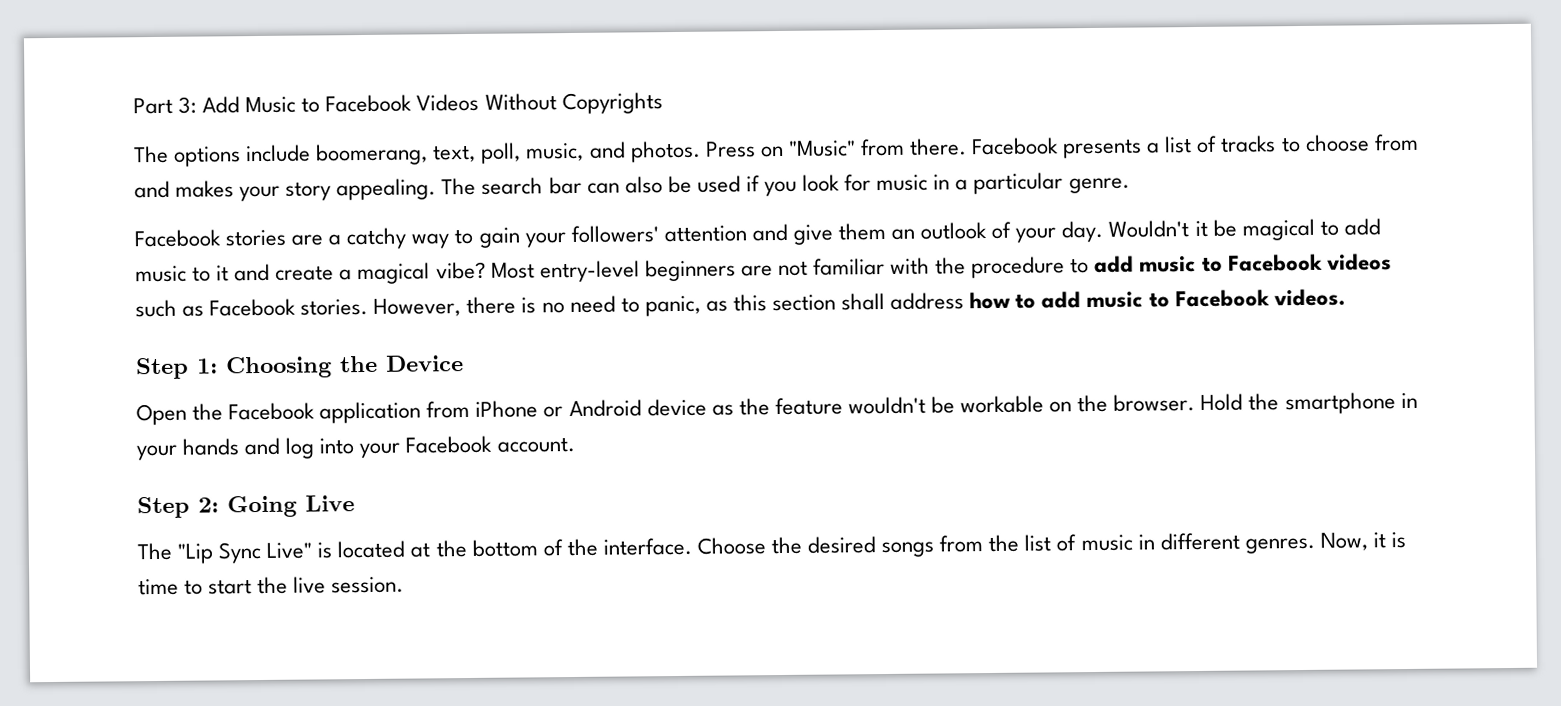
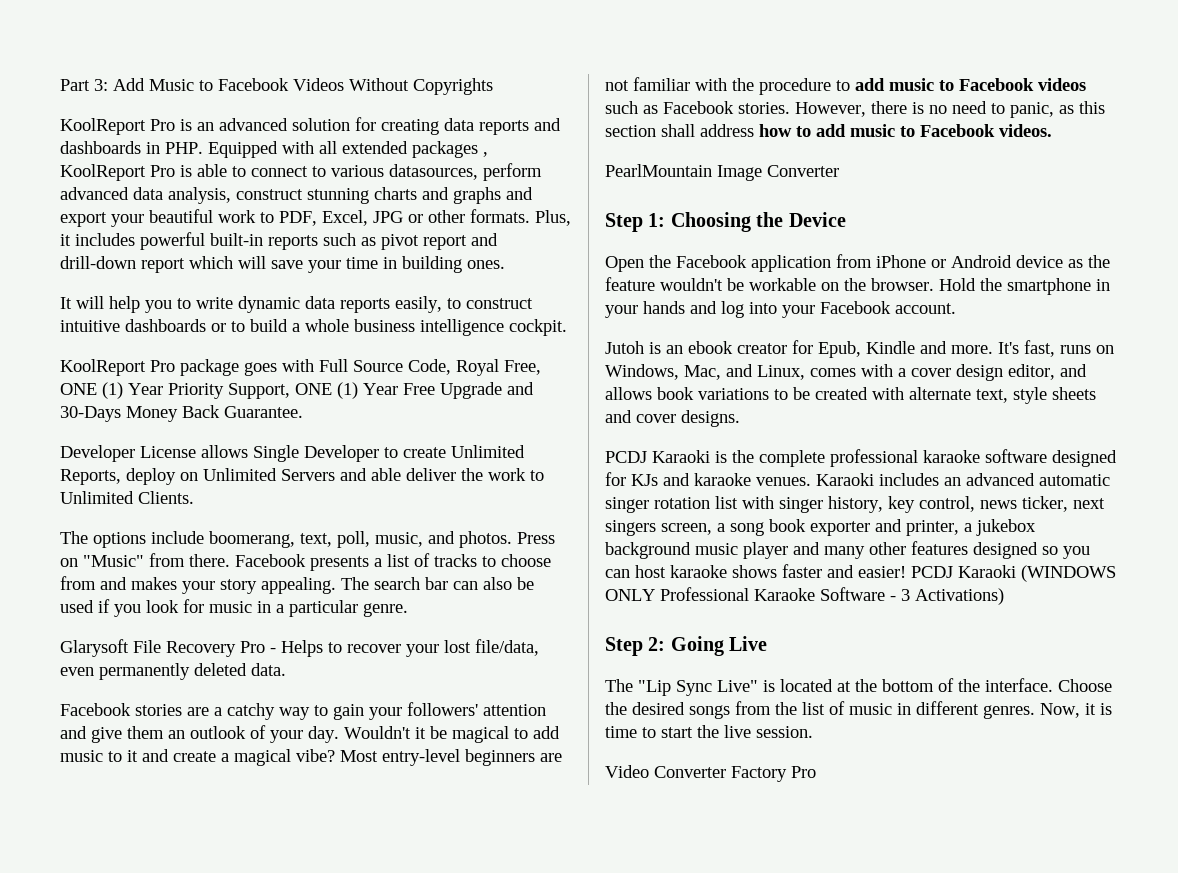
(663, 103) none -> [60,117,561,135] [60,141,488,158] [60,163,542,181] [60,187,533,204] [60,209,571,227] [60,232,498,250] [60,256,505,273] [60,296,533,313] [60,319,567,336] [60,359,541,376] [60,382,534,399] [60,405,303,422] [60,445,525,462] [60,468,544,485] [60,491,194,504] // KoolReport Pro is an advanced solution for creating data reports and dashboards in PHP. Equipped with all extended packages , KoolReport Pro is able to connect to various datasources, perform advanced data analysis, construct stunning charts and graphs and export your beautiful work to PDF, Excel, JPG or other formats. Plus, it includes powerful built-in reports such as pivot report and drill-down report which will save your time in building ones. // It will help you to write dynamic data reports easily, to construct intuitive dashboards or to build a whole business intelligence cockpit. // KoolReport Pro package goes with Full Source Code, Royal Free, ONE (1) Year Priority Support, ONE (1) Year Free Upgrade and 30-Days Money Back Guarantee. // Developer License allows Single Developer to create Unlimited Reports, deploy on Unlimited Servers and able deliver the work to Unlimited Clients.
(1130, 185) none -> [60,639,539,657] [60,663,286,680] // Glarysoft File Recovery Pro - Helps to recover your lost file/data, even permanently deleted data.
(1346, 297) none -> [605,164,839,181] // PearlMountain Image Converter
(575, 444) none -> [605,340,1114,358] [605,364,1087,381] [605,387,1096,404] [605,410,740,427] [605,449,1117,467] [605,472,1110,486] [605,496,1105,513] [605,519,1036,536] [605,541,1090,559] [605,564,1116,582] [605,587,1004,605] // Jutoh is an ebook creator for Epub, Kindle and more. It's fast, runs on Windows, Mac, and Linux, comes with a cover design editor, and allows book variations to be created with alternate text, style sheets and cover designs. // PCDJ Karaoki is the complete professional karaoke software designed for KJs and karaoke venues. Karaoki includes an advanced automatic singer rotation list with singer history, key control, news ticker, next singers screen, a song book exporter and printer, a jukebox background music player and many other features designed so you can host karaoke shows faster and easier! PCDJ Karaoki (WINDOWS ONLY Professional Karaoke Software - 3 Activations)
(405, 585) none -> [605,765,816,782] // Video Converter Factory Pro

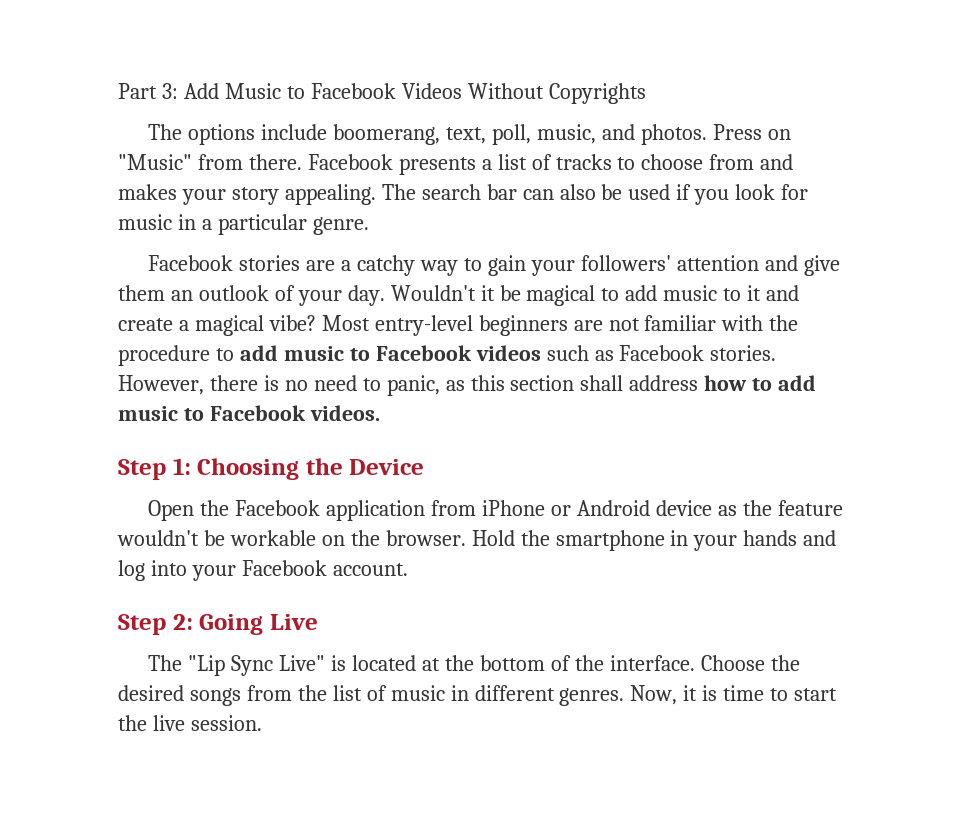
[60,117,561,135] [60,141,488,158] [60,163,542,181] [60,187,533,204] [60,209,571,227] [60,232,498,250] [60,256,505,273] [60,296,533,313] [60,319,567,336] [60,359,541,376] [60,382,534,399] [60,405,303,422] [60,445,525,462] [60,468,544,485] [60,491,194,504] // KoolReport Pro is an advanced solution for creating data reports and dashboards in PHP. Equipped with all extended packages , KoolReport Pro is able to connect to various datasources, perform advanced data analysis, construct stunning charts and graphs and export your beautiful work to PDF, Excel, JPG or other formats. Plus, it includes powerful built-in reports such as pivot report and drill-down report which will save your time in building ones. // It will help you to write dynamic data reports easily, to construct intuitive dashboards or to build a whole business intelligence cockpit. // KoolReport Pro package goes with Full Source Code, Royal Free, ONE (1) Year Priority Support, ONE (1) Year Free Upgrade and 30-Days Money Back Guarantee. // Developer License allows Single Developer to create Unlimited Reports, deploy on Unlimited Servers and able deliver the work to Unlimited Clients. -> (646, 93) none
[60,639,539,657] [60,663,286,680] // Glarysoft File Recovery Pro - Helps to recover your lost file/data, even permanently deleted data. -> (369, 226) none
[605,164,839,181] // PearlMountain Image Converter -> (380, 413) none
[605,340,1114,358] [605,364,1087,381] [605,387,1096,404] [605,410,740,427] [605,449,1117,467] [605,472,1110,486] [605,496,1105,513] [605,519,1036,536] [605,541,1090,559] [605,564,1116,582] [605,587,1004,605] // Jutoh is an ebook creator for Epub, Kindle and more. It's fast, runs on Windows, Mac, and Linux, comes with a cover design editor, and allows book variations to be created with alternate text, style sheets and cover designs. // PCDJ Karaoki is the complete professional karaoke software designed for KJs and karaoke venues. Karaoki includes an advanced automatic singer rotation list with singer history, key control, news ticker, next singers screen, a song book exporter and printer, a jukebox background music player and many other features designed so you can host karaoke shows faster and easier! PCDJ Karaoki (WINDOWS ONLY Professional Karaoke Software - 3 Activations) -> (408, 569) none
[605,765,816,782] // Video Converter Factory Pro -> (262, 723) none

